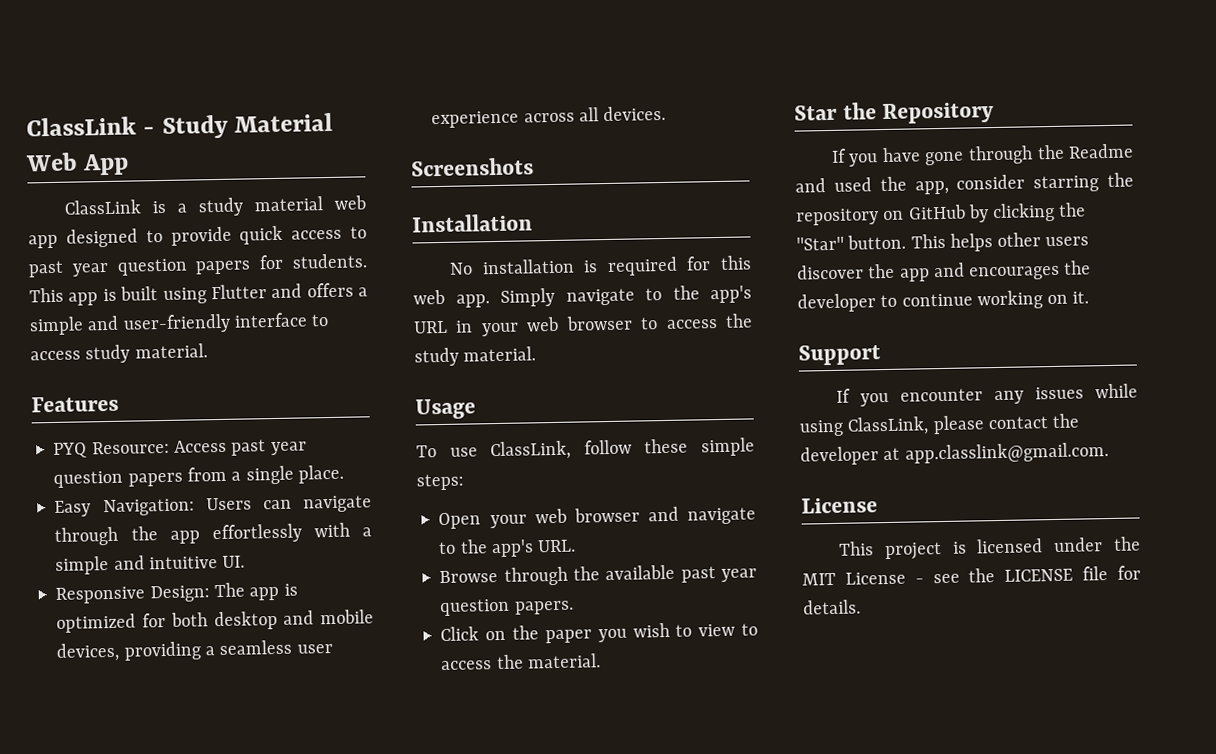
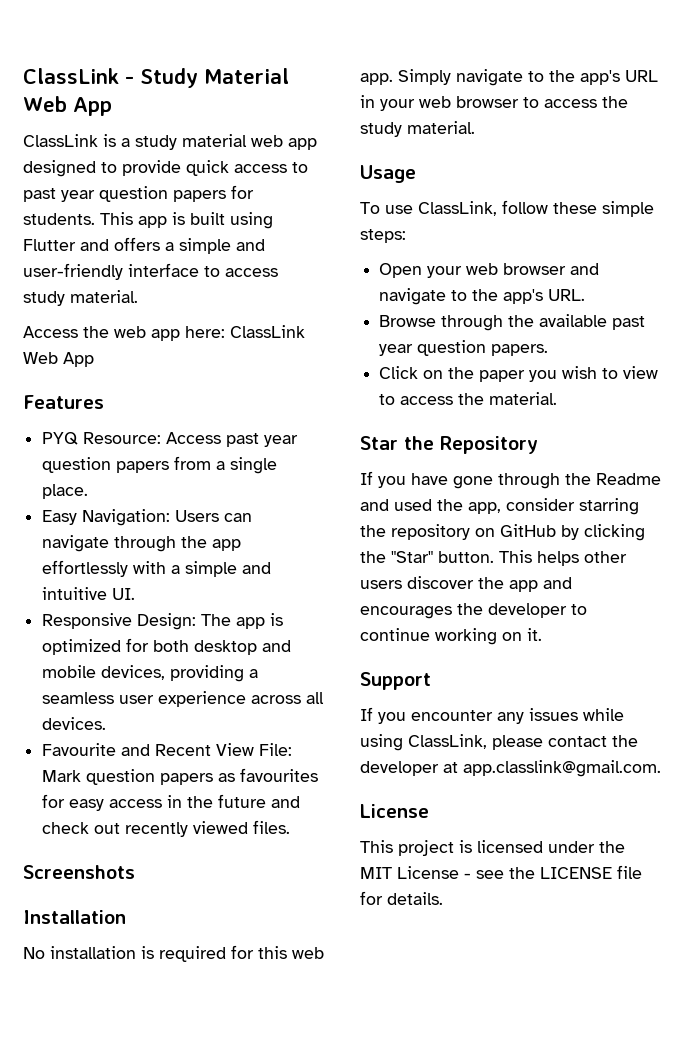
(208, 351) none -> [23,325,305,341] [23,352,94,367] // Access the web app here: ClassLink Web App
(667, 113) none -> [42,743,293,756] [42,768,319,785] [42,794,301,811] [42,820,291,837] // Favourite and Recent View File: Mark question papers as favourites for easy access in the future and check out recently viewed files.

